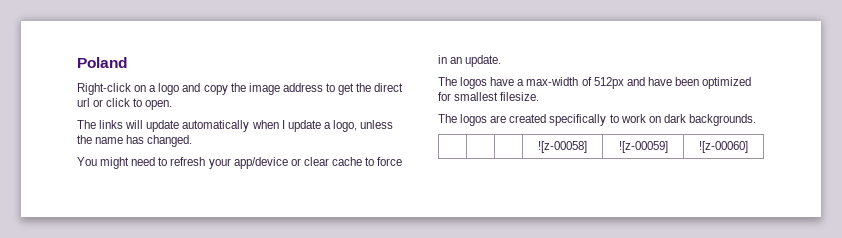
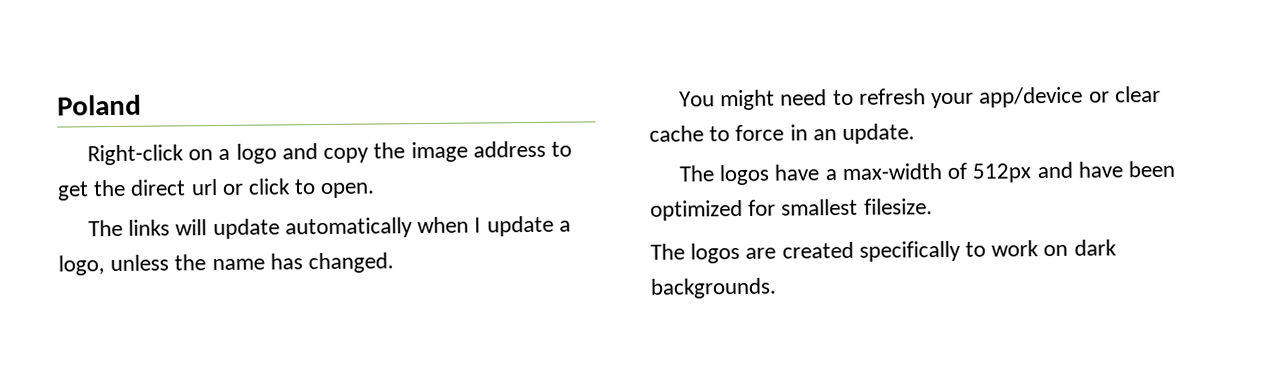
[538,141,587,153] [618,141,668,153] [699,141,748,153] // | | | ![z-00058] | ![z-00059] | ![z-00060] -> (777, 288) none

